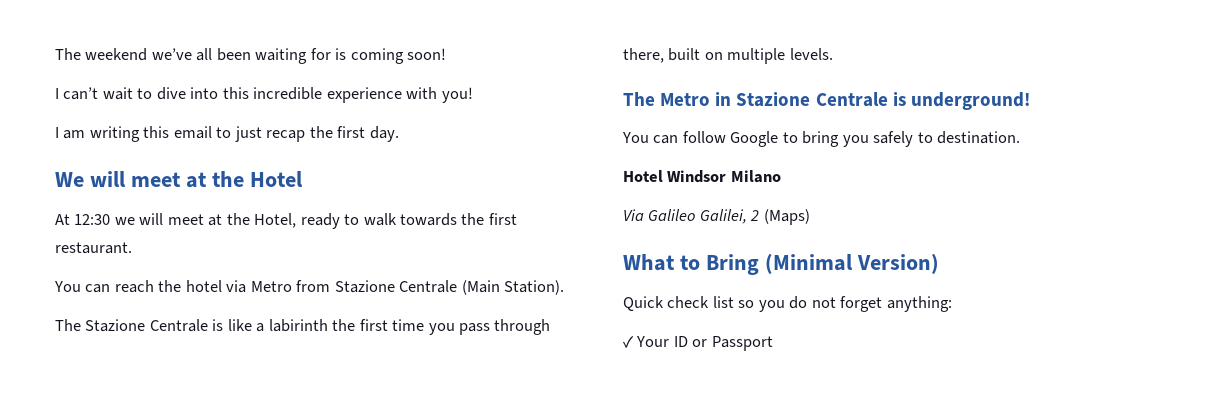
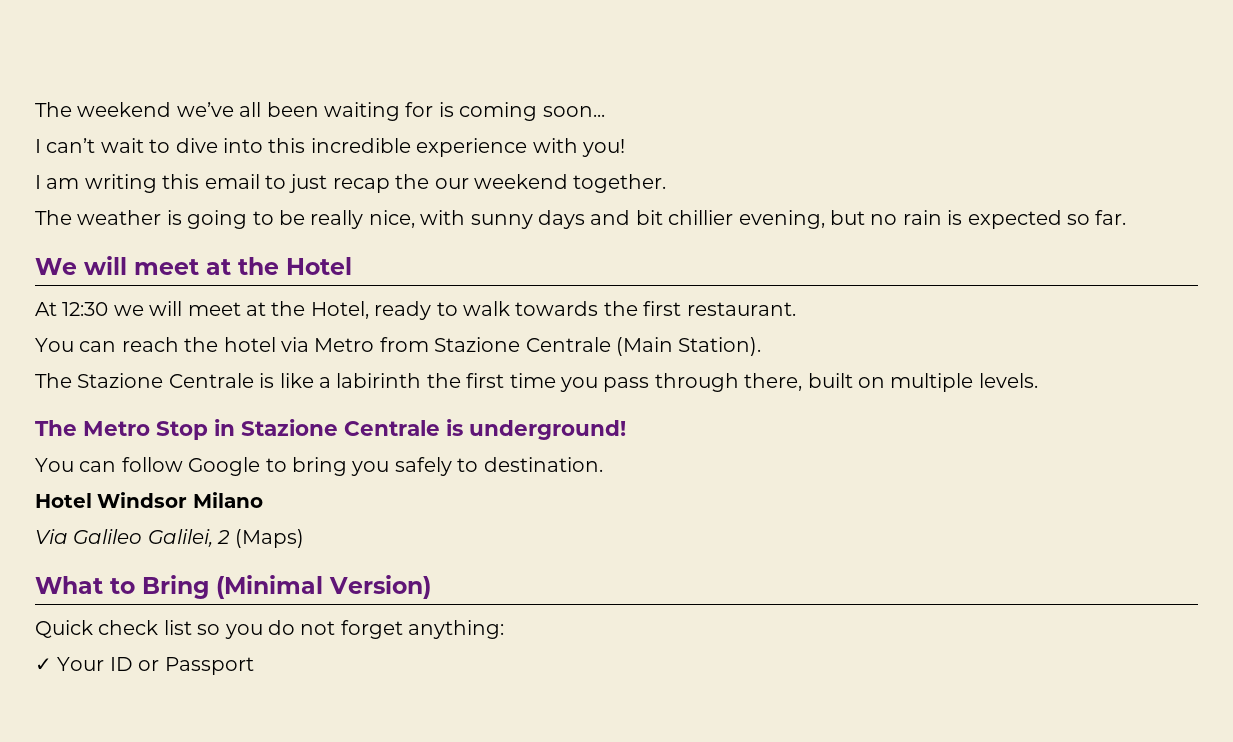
[407,48,447,60] soon! -> [542,106,605,117] soon...
[337,126,399,142] first day. -> [434,174,667,193] [35,210,1127,229] our weekend together. // The weather is going to be really nice, with sunny days and bit chillier evening, but no rain is expected so far.
(711, 99) none -> [156,421,208,440] Stop

